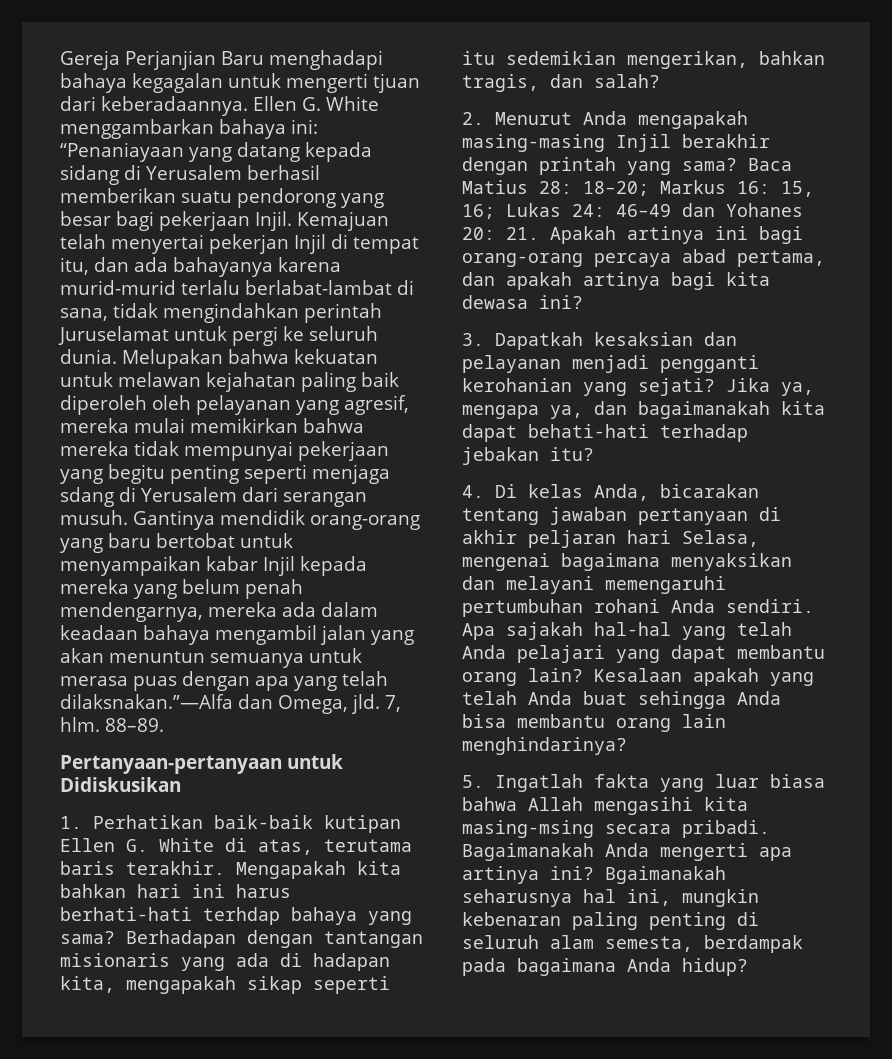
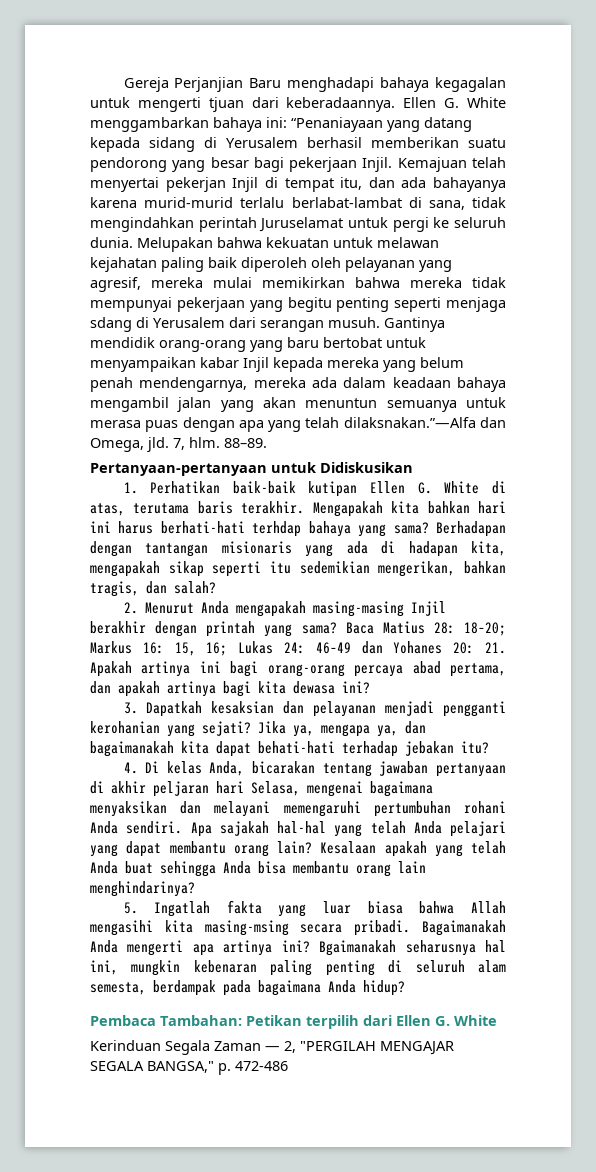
(748, 967) none -> [90,1015,497,1029] [90,1040,454,1055] [90,1061,288,1075] // Pembaca Tambahan: Petikan terpilih dari Ellen G. White // Kerinduan Segala Zaman — 2, "PERGILAH MENGAJAR SEGALA BANGSA," p. 472-486

